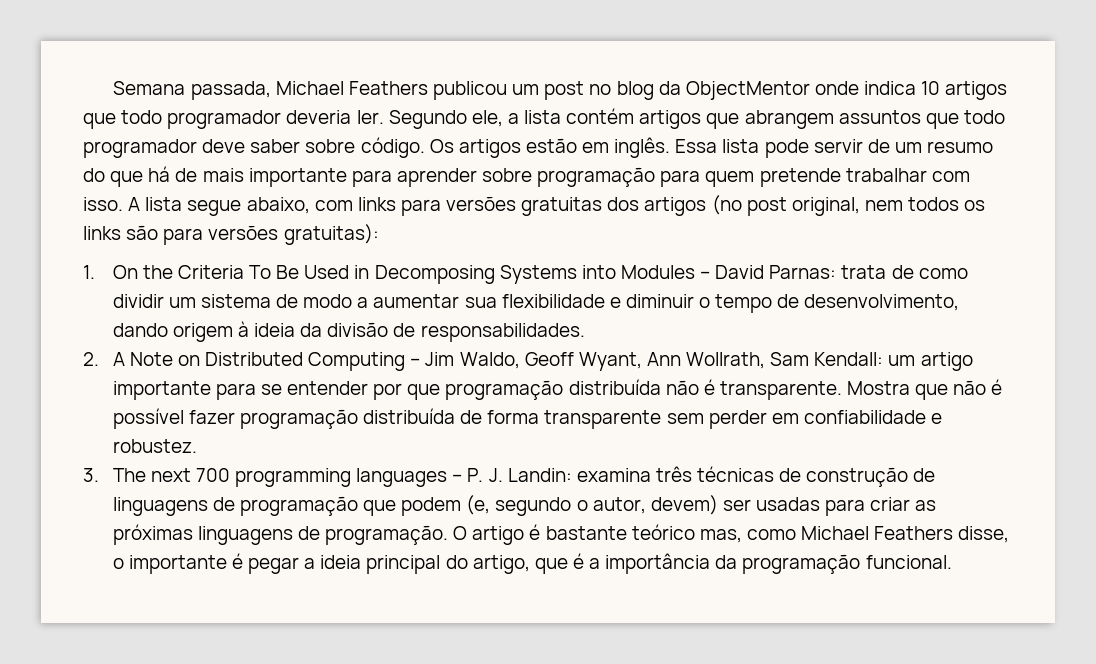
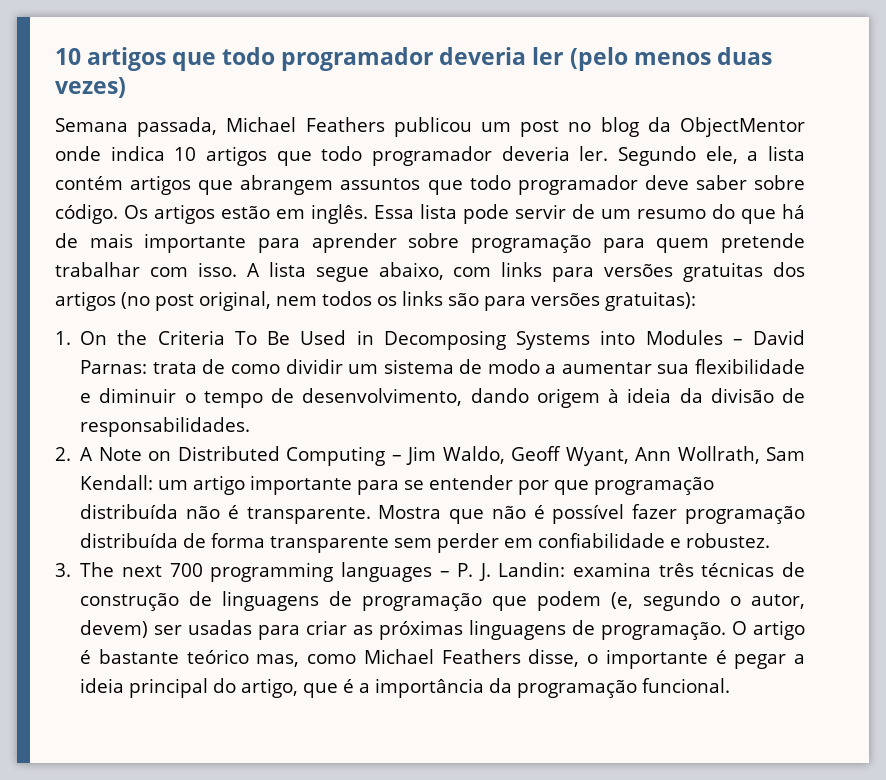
(113, 88) none -> [55,47,772,71] [55,77,126,98] 10 artigos que todo programador deveria ler (pelo menos duas vezes) //

